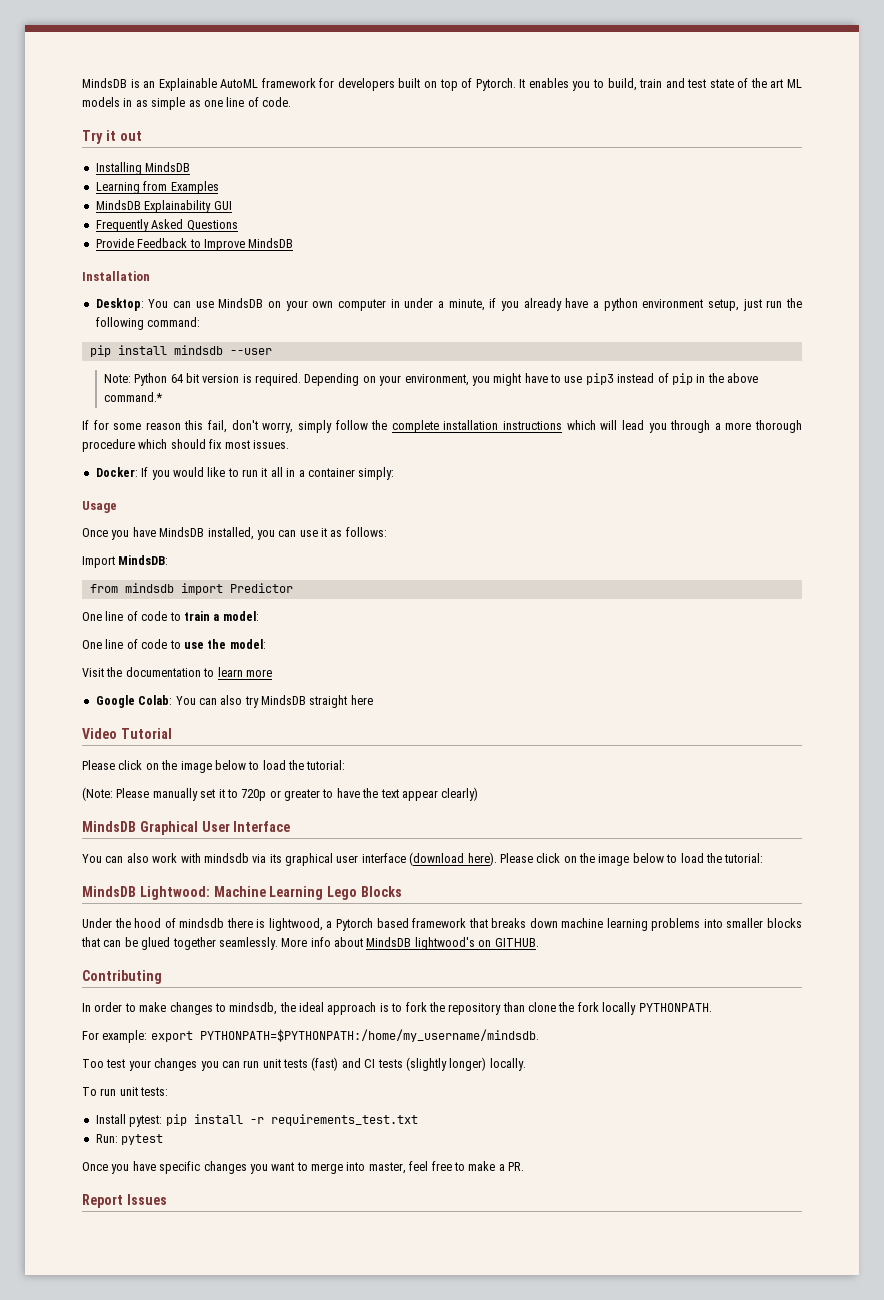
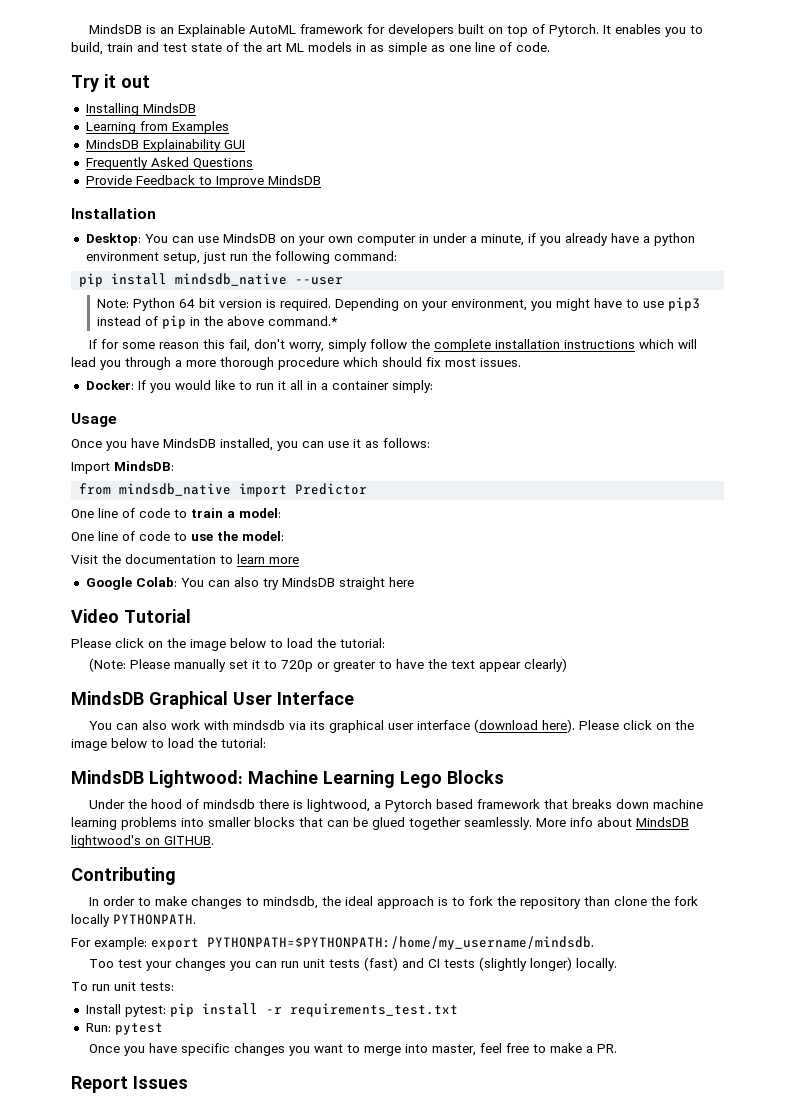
[173,345,223,355] mindsdb -> [175,273,288,286] mindsdb_native
[124,583,174,593] mindsdb -> [119,483,232,496] mindsdb_native

